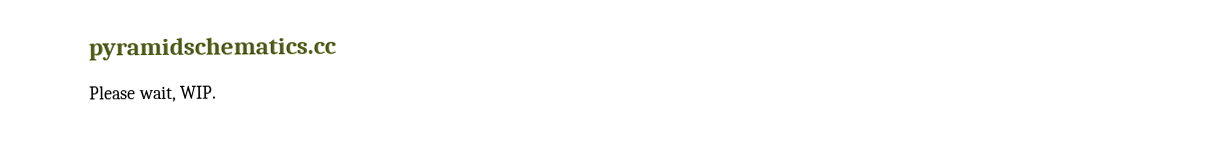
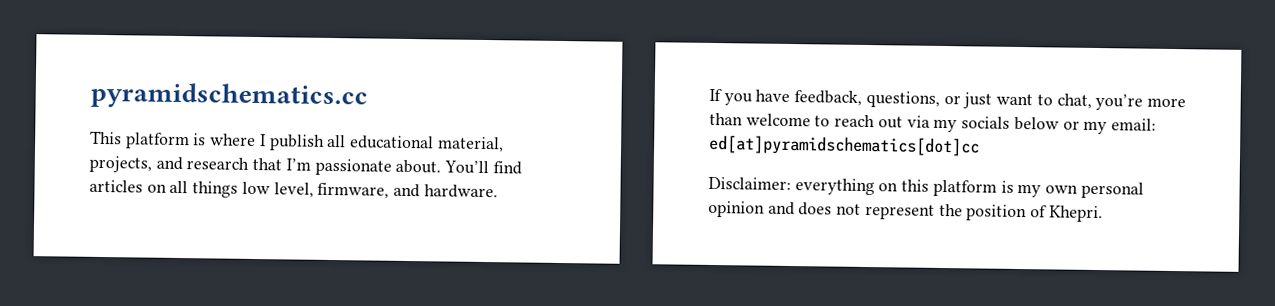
[89,85,218,103] Please wait, WIP. -> [90,130,504,153] [89,155,522,176] [89,179,498,199] [709,88,1186,111] [709,112,1156,135] [709,134,980,157] [708,176,1144,199] [708,200,1103,223] This platform is where I publish all educational material, projects, and research that I’m passionate about. You’ll find articles on all things low level, firmware, and hardware. // If you have feedback, questions, or just want to chat, you’re more than welcome to reach out via my socials below or my email: ed[at]pyramidschematics[dot]cc // Disclaimer: everything on this platform is my own personal opinion and does not represent the position of Khepri.

